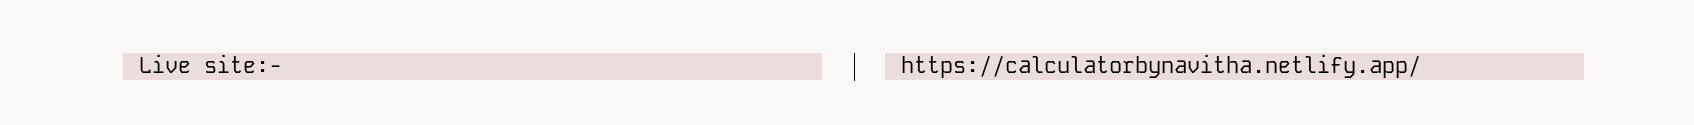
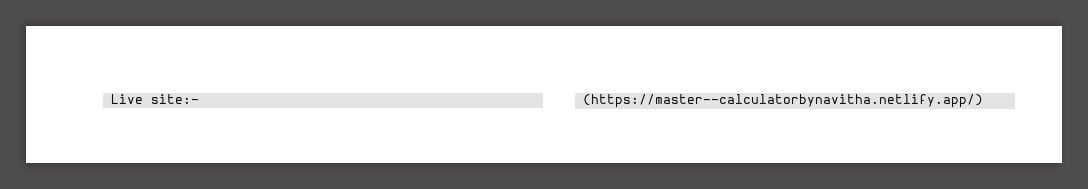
[900,54,1421,78] https://calculatorbynavitha.netlify.app/ -> [583,94,984,108] (https://master--calculatorbynavitha.netlify.app/)

